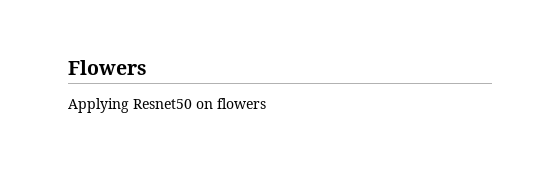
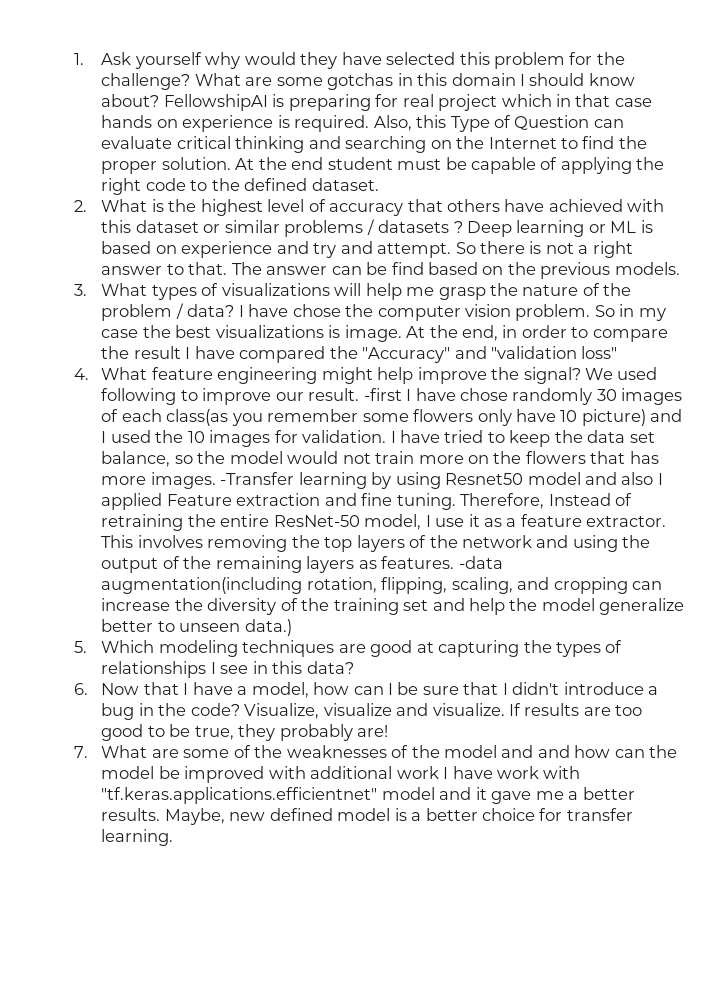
[68,60,147,75] [68,98,266,113] Flowers // Applying Resnet50 on flowers -> [74,52,625,69] [101,73,635,90] [101,94,652,111] [101,115,624,132] [101,136,647,153] [101,157,665,174] [101,178,379,195] [74,199,665,216] [101,219,653,237] [101,241,633,258] [101,262,680,279] [74,283,632,300] [101,303,666,321] [101,325,668,342] [101,346,618,363] [74,367,658,384] [101,388,683,405] [101,409,683,426] [101,430,655,447] [101,451,659,467] [101,472,663,489] [101,493,632,510] [101,514,667,531] [101,535,651,552] [101,556,503,573] [101,577,663,594] [101,598,685,615] [101,619,292,636] [74,640,623,657] [101,661,354,678] [74,682,659,698] [101,703,643,720] [101,724,389,741] [74,745,678,758] [101,766,581,783] [101,787,635,804] [101,808,633,825] [101,829,174,846] 1. Ask yourself why would they have selected this problem for the challenge? What are some gotchas in this domain I should know about? FellowshipAI is preparing for real project which in that case hands on experience is required. Also, this Type of Question can evaluate critical thinking and searching on the Internet to find the proper solution. At the end student must be capable of applying the right code to the defined dataset. // 2. What is the highest level of accuracy that others have achieved with this dataset or similar problems / datasets ? Deep learning or ML is based on experience and try and attempt. So there is not a right answer to that. The answer can be find based on the previous models. // 3. What types of visualizations will help me grasp the nature of the problem / data? I have chose the computer vision problem. So in my case the best visualizations is image. At the end, in order to compare the result I have compared the "Accuracy" and "validation loss" // 4. What feature engineering might help improve the signal? We used following to improve our result. -first I have chose randomly 30 images of each class(as you remember some flowers only have 10 picture) and I used the 10 images for validation. I have tried to keep the data set balance, so the model would not train more on the flowers that has more images. -Transfer learning by using Resnet50 model and also I applied Feature extraction and fine tuning. Therefore, Instead of retraining the entire ResNet-50 model, I use it as a feature extractor. This involves removing the top layers of the network and using the output of the remaining layers as features. -data augmentation(including rotation, flipping, scaling, and cropping can increase the diversity of the training set and help the model generalize better to unseen data.) // 5. Which modeling techniques are good at capturing the types of relationships I see in this data? // 6. Now that I have a model, how can I be sure that I didn't introduce a bug in the code? Visualize, visualize and visualize. If results are too good to be true, they probably are! // 7. What are some of the weaknesses of the model and and how can the model be improved with additional work I have work with "tf.keras.applications.efficientnet" model and it gave me a better results. Maybe, new defined model is a better choice for transfer learning.

